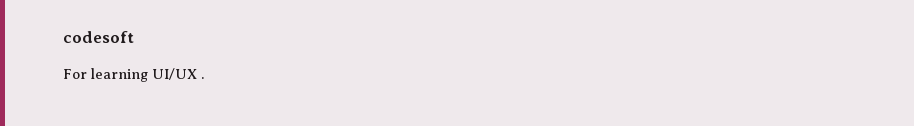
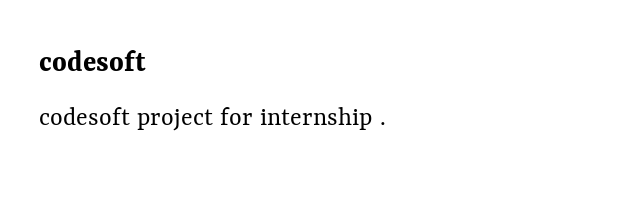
[63,68,197,82] For learning UI/UX -> [39,107,373,131] codesoft project for internship

